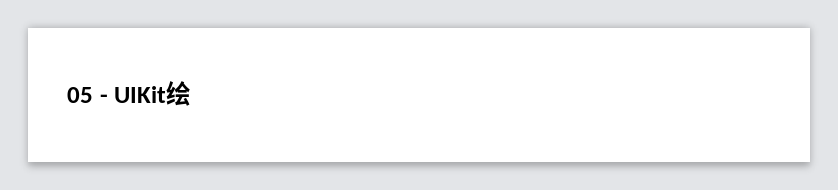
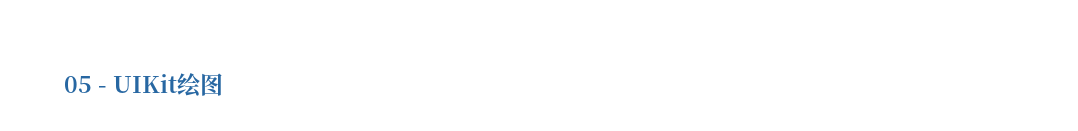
(192, 93) none -> [200,73,224,96] 图

